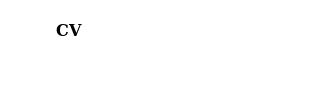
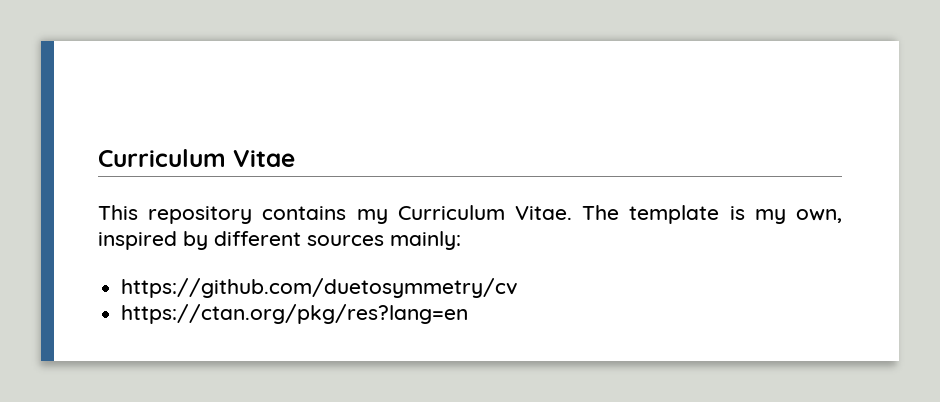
[56,24,82,36] CV -> [98,149,295,167] [98,205,843,224] [98,231,461,250] [121,278,519,298] [121,304,469,324] Curriculum Vitae // This repository contains my Curriculum Vitae. The template is my own, inspired by different sources mainly: // https://github.com/duetosymmetry/cv // https://ctan.org/pkg/res?lang=en

